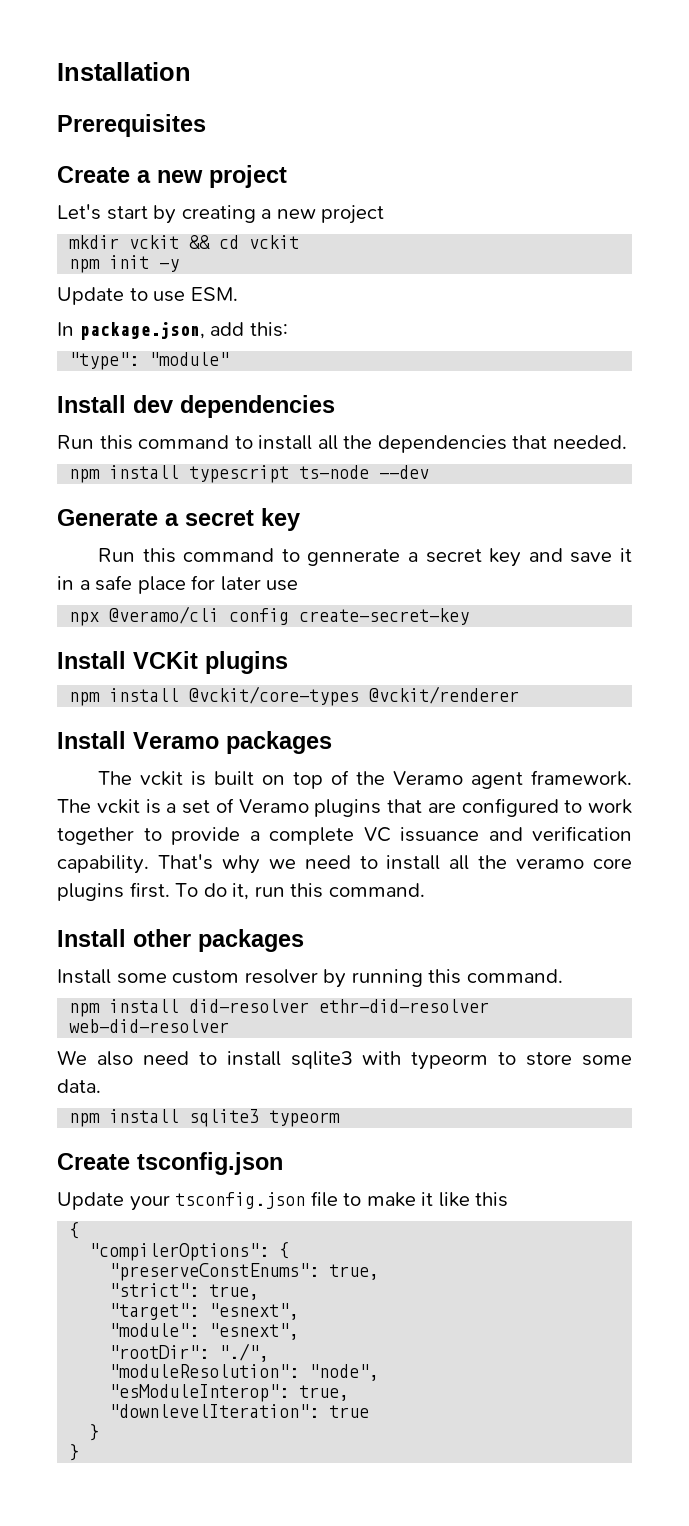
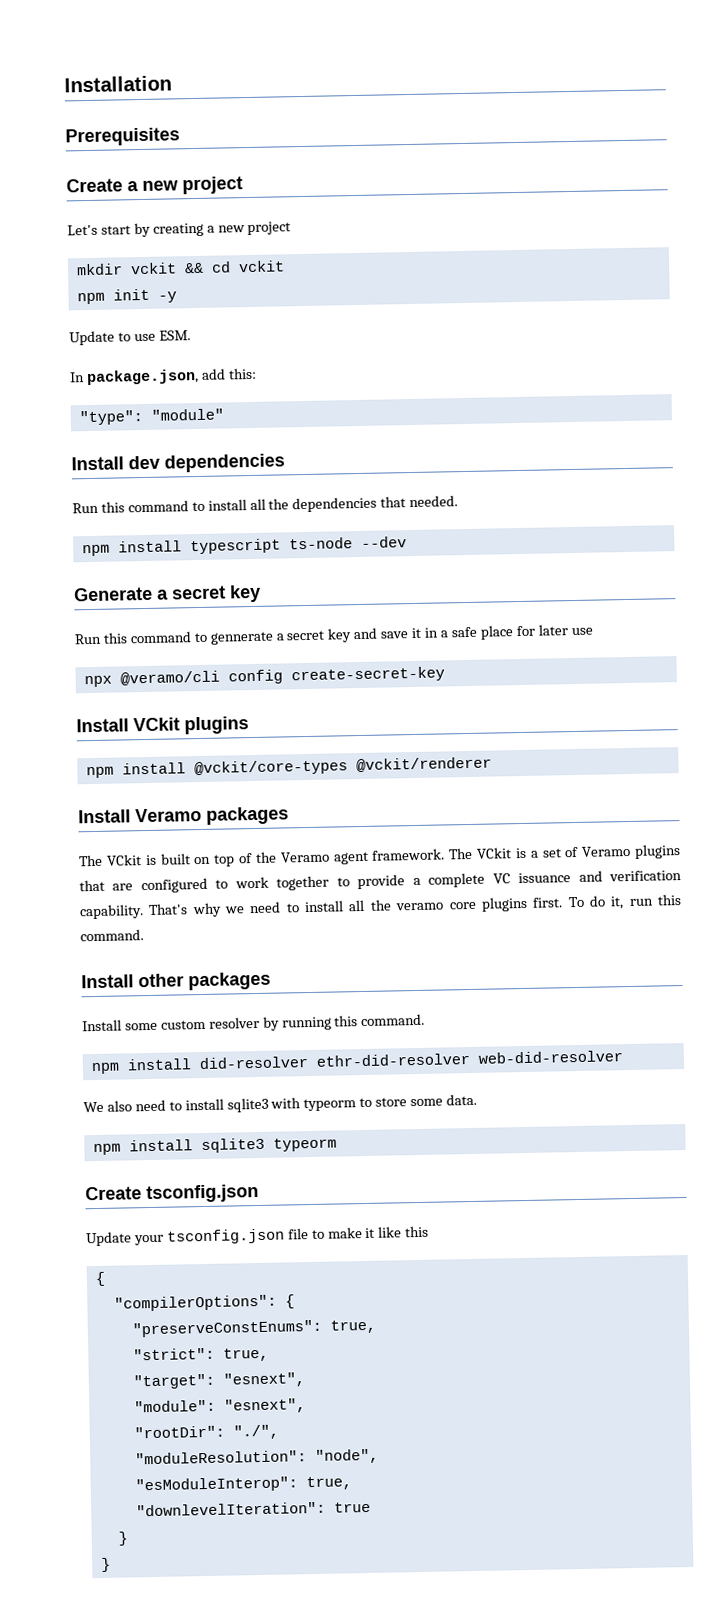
[133,651,198,669] VCKit -> [133,717,180,732] VCkit
[140,771,184,786] vckit -> [105,854,142,866] VCkit
[96,799,140,814] vckit -> [475,847,512,859] VCkit

